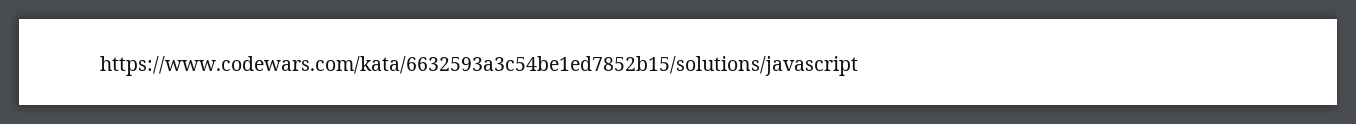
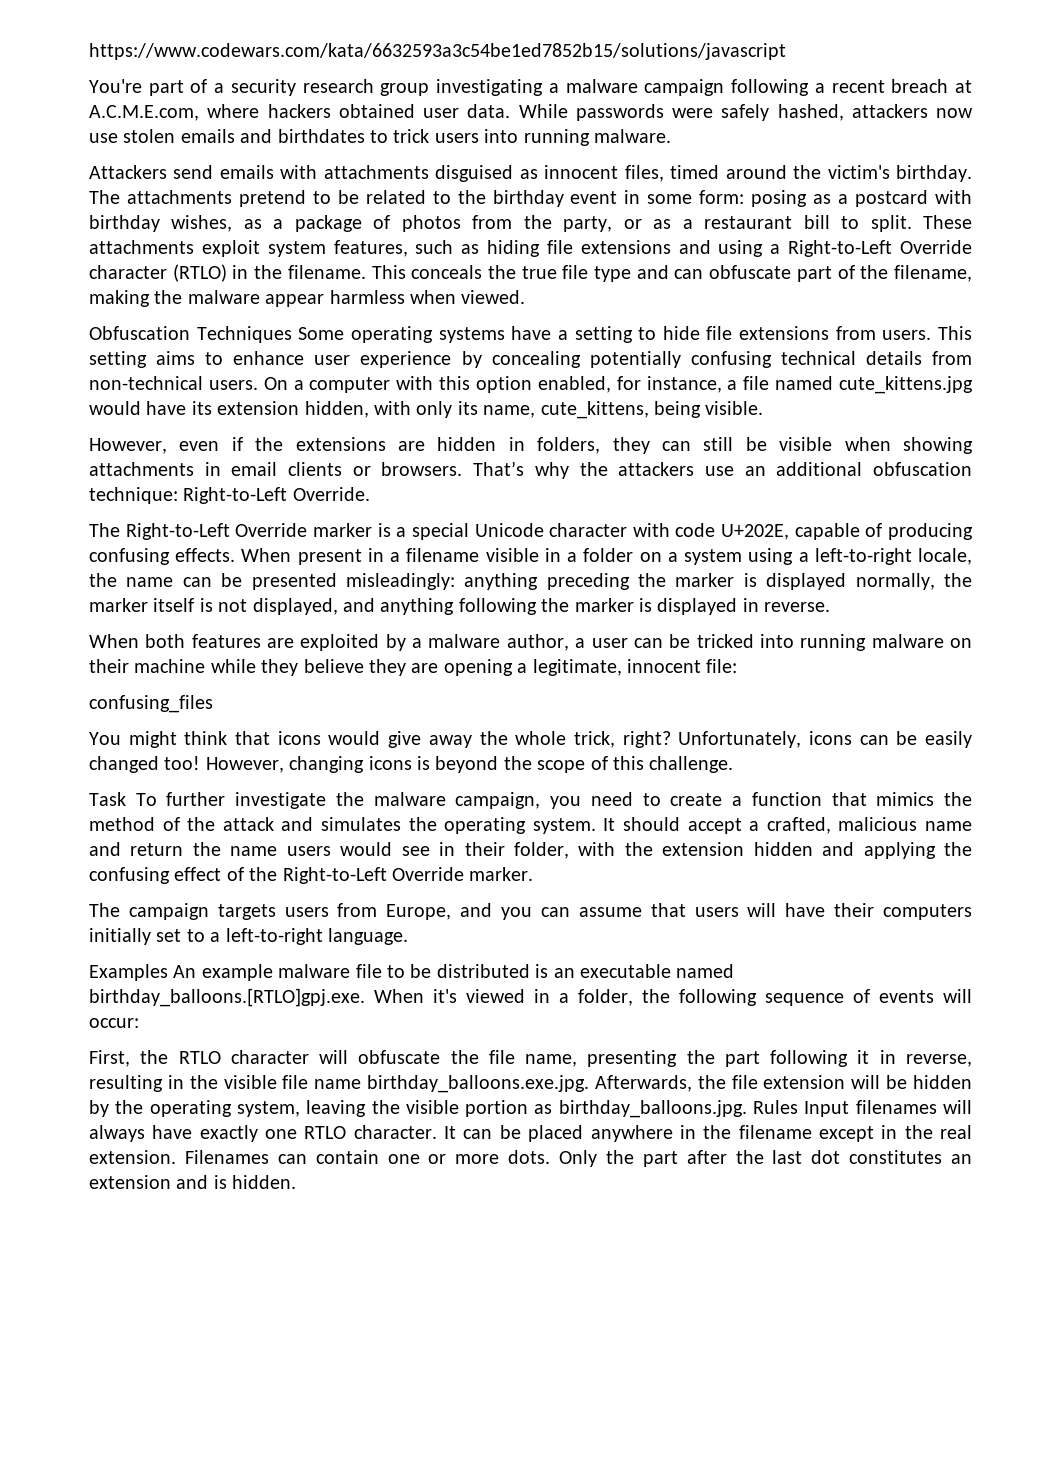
(858, 66) none -> [89,79,973,96] [89,104,973,121] [89,129,671,146] [89,165,972,182] [89,190,973,207] [89,215,973,232] [89,240,972,257] [89,264,973,282] [89,290,526,307] [89,326,972,343] [89,351,972,368] [89,376,974,394] [89,401,764,419] [89,437,973,454] [89,461,973,479] [89,487,370,504] [89,523,973,540] [89,548,973,565] [89,573,972,590] [89,598,831,615] [89,634,973,651] [89,659,738,676] [89,695,213,713] [89,731,972,748] [89,756,734,773] [89,792,973,809] [89,817,973,834] [89,842,972,859] [89,867,534,884] [89,903,973,920] [89,928,408,945] [89,964,735,981] [89,988,972,1007] [89,1018,139,1028] [89,1050,972,1067] [89,1075,972,1093] [89,1100,972,1118] [89,1125,973,1142] [89,1150,972,1167] [89,1175,297,1189] // You're part of a security research group investigating a malware campaign following a recent breach at A.C.M.E.com, where hackers obtained user data. While passwords were safely hashed, attackers now use stolen emails and birthdates to trick users into running malware. // Attackers send emails with attachments disguised as innocent files, timed around the victim's birthday. The attachments pretend to be related to the birthday event in some form: posing as a postcard with birthday wishes, as a package of photos from the party, or as a restaurant bill to split. These attachments exploit system features, such as hiding file extensions and using a Right-to-Left Override character (RTLO) in the filename. This conceals the true file type and can obfuscate part of the filename, making the malware appear harmless when viewed. // Obfuscation Techniques Some operating systems have a setting to hide file extensions from users. This setting aims to enhance user experience by concealing potentially confusing technical details from non-technical users. On a computer with this option enabled, for instance, a file named cute_kittens.jpg would have its extension hidden, with only its name, cute_kittens, being visible. // However, even if the extensions are hidden in folders, they can still be visible when showing attachments in email clients or browsers. That’s why the attackers use an additional obfuscation technique: Right-to-Left Override. // The Right-to-Left Override marker is a special Unicode character with code U+202E, capable of producing confusing effects. When present in a filename visible in a folder on a system using a left-to-right locale, the name can be presented misleadingly: anything preceding the marker is displayed normally, the marker itself is not displayed, and anything following the marker is displayed in reverse. // When both features are exploited by a malware author, a user can be tricked into running malware on their machine while they believe they are opening a legitimate, innocent file: // confusing_files // You might think that icons would give away the whole trick, right? Unfortunately, icons can be easily changed too! However, changing icons is beyond the scope of this challenge. // Task To further investigate the malware campaign, you need to create a function that mimics the method of the attack and simulates the operating system. It should accept a crafted, malicious name and return the name users would see in their folder, with the extension hidden and applying the confusing effect of the Right-to-Left Override marker. // The campaign targets users from Europe, and you can assume that users will have their computers initially set to a left-to-right language. // Examples An example malware file to be distributed is an executable named birthday_balloons.[RTLO]gpj.exe. When it's viewed in a folder, the following sequence of events will occur: // First, the RTLO character will obfuscate the file name, presenting the part following it in reverse, resulting in the visible file name birthday_balloons.exe.jpg. Afterwards, the file extension will be hidden by the operating system, leaving the visible portion as birthday_balloons.jpg. Rules Input filenames will always have exactly one RTLO character. It can be placed anywhere in the filename except in the real extension. Filenames can contain one or more dots. Only the part after the last dot constitutes an extension and is hidden.

